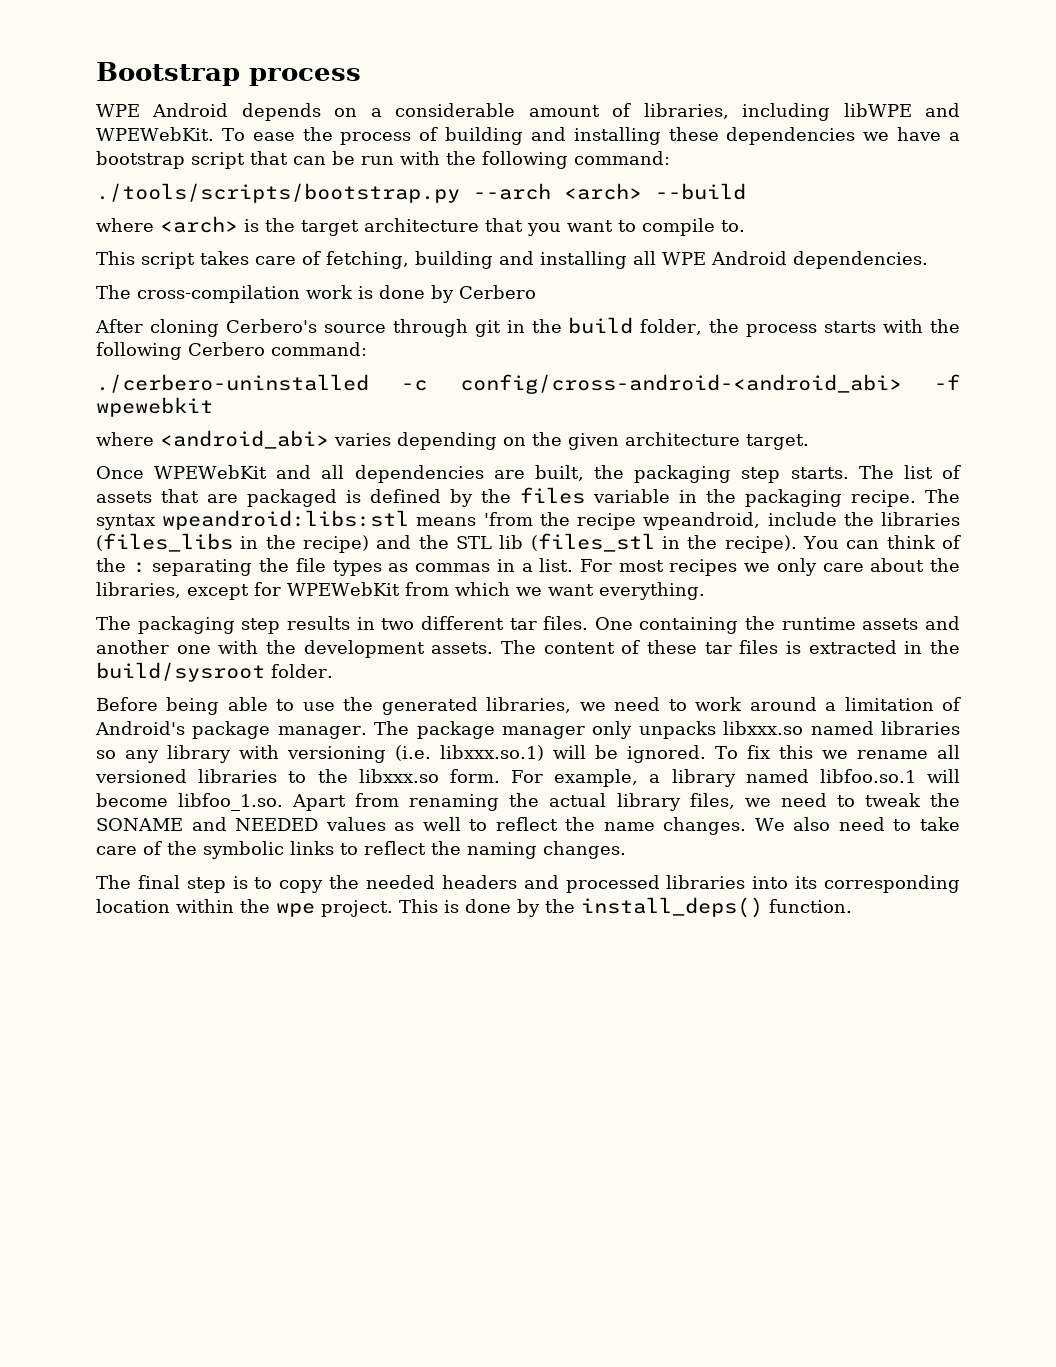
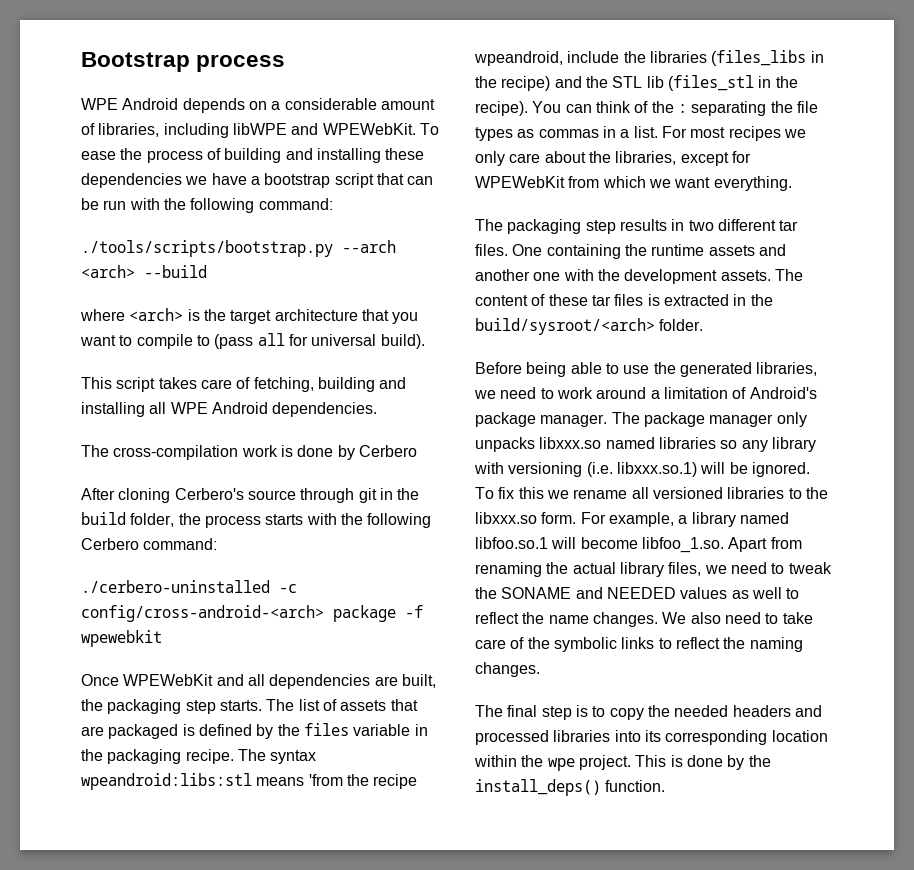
[721,220,745,232] to. -> [196,333,425,349] to (pass all for universal build).
[459,374,902,394] config/cross-android-<android_abi> -> [81,605,396,622] config/cross-android-<arch> package
[96,430,809,450] // where <android_abi> varies depending on the given architecture target. -> (162, 638) none
[96,662,265,682] build/sysroot -> [475,318,655,335] build/sysroot/<arch>

